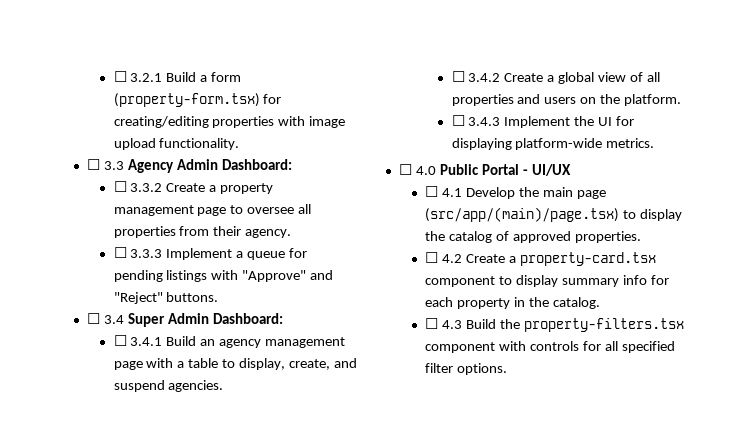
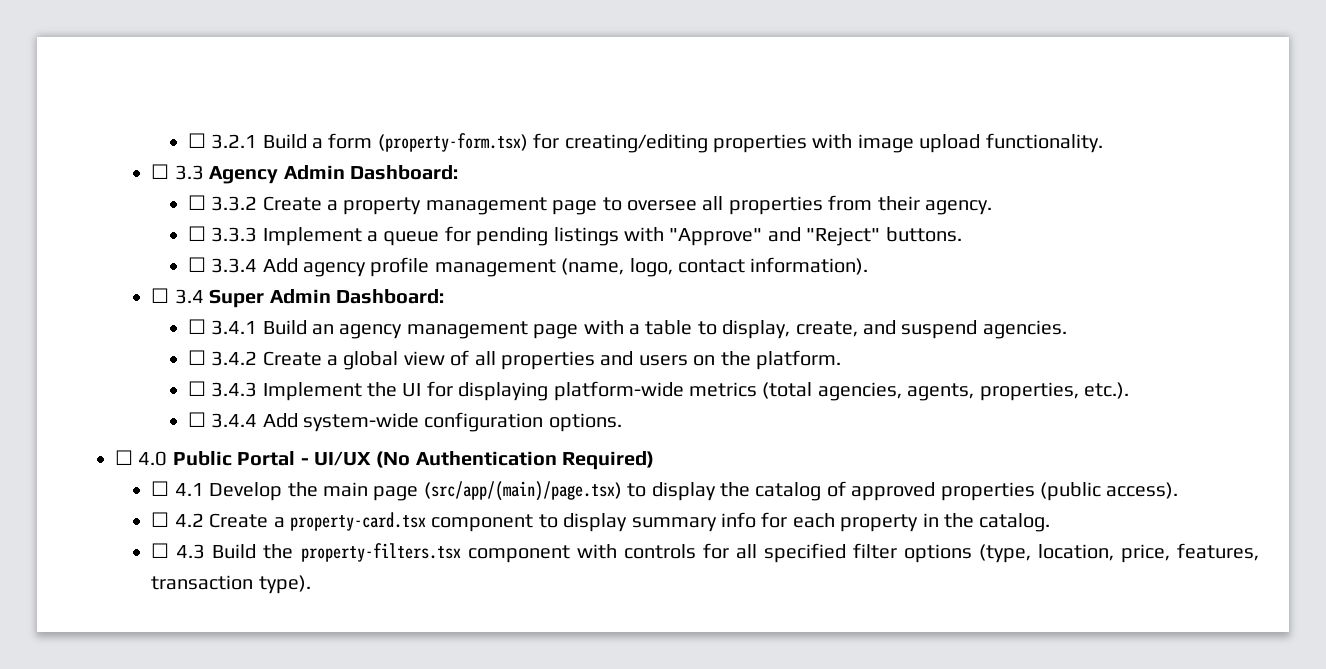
(219, 297) none -> [187,257,869,277] // ☐ 3.3.4 Add agency profile management (name, logo, contact information).
[606,138,655,148] metrics. -> [688,382,1129,401] [187,412,622,432] metrics (total agencies, agents, properties, etc.). // ☐ 3.4.4 Add system-wide configuration options.
(571, 170) none -> [376,451,655,470] (No Authentication Required)
[574,231,641,243] properties. -> [940,482,1179,501] properties (public access).
[457,363,508,375] options. -> [903,543,1259,563] [151,575,311,594] options (type, location, price, features, transaction type).

